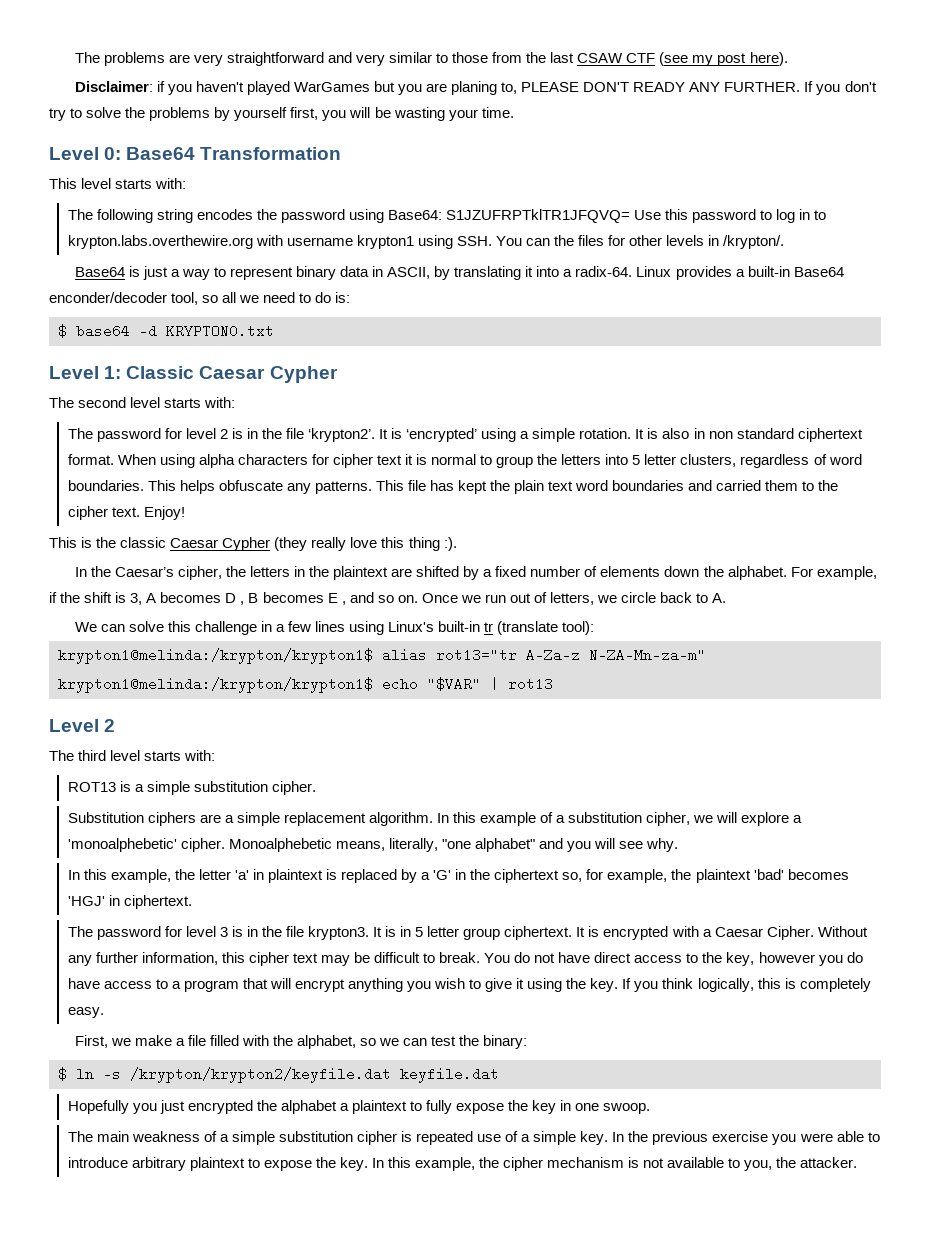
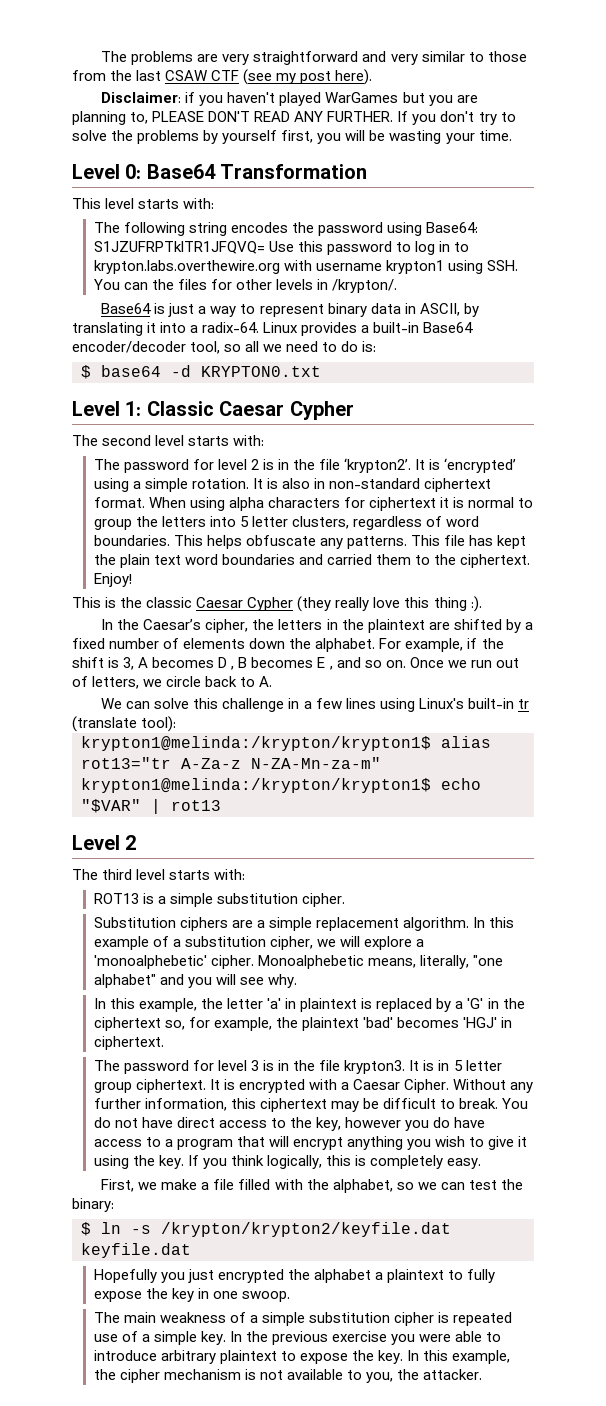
[451,81,498,95] planing -> [72,111,126,125] planning
[633,82,686,92] READY -> [254,111,291,122] READ
[49,292,167,303] enconder/decoder -> [72,341,186,353] encoder/decoder
[708,428,794,439] non standard -> [329,478,421,489] non-standard
[332,454,402,468] cipher text -> [369,497,437,511] ciphertext
[67,506,140,520] cipher text. -> [460,554,531,568] ciphertext.
[248,952,318,966] cipher text -> [260,1098,328,1112] ciphertext

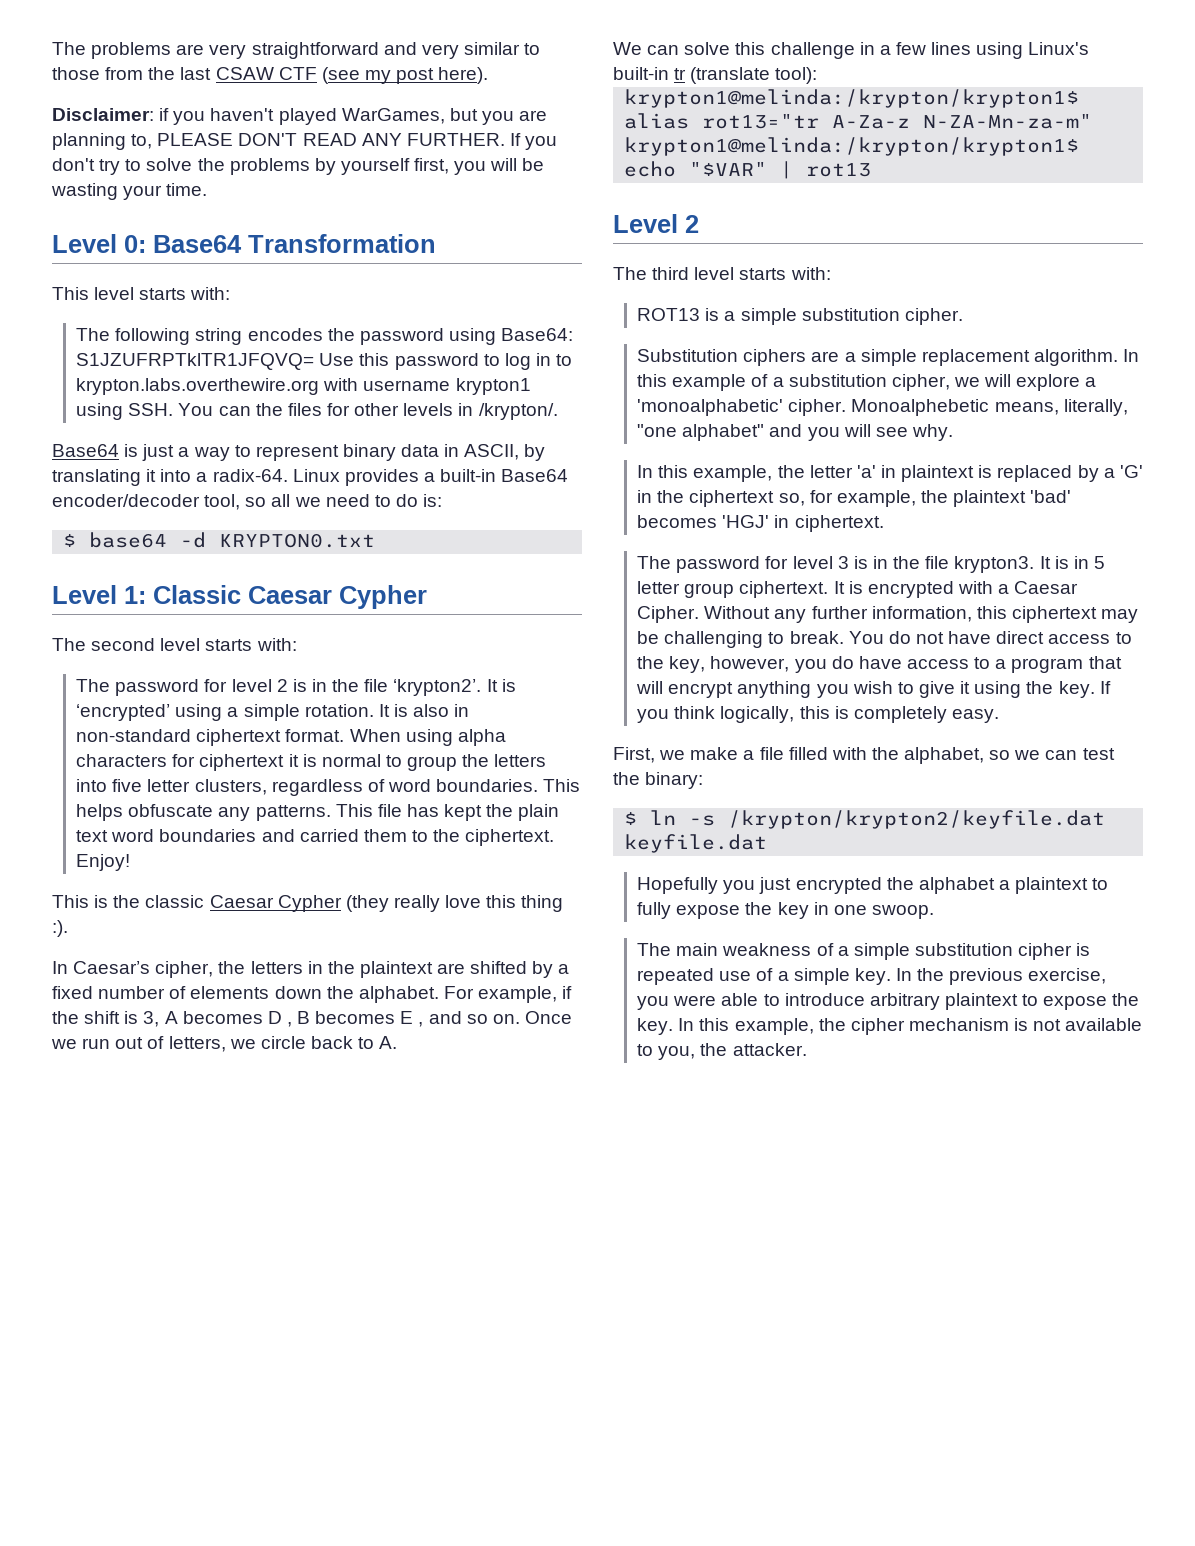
[325,92,399,103] WarGames -> [341,108,445,124] WarGames,
[240,516,250,527] 5 -> [112,779,143,792] five
[117,619,140,630] the -> (68, 967) none
[93,955,207,969] 'monoalphebetic' -> [637,399,784,416] 'monoalphabetic'
[383,1098,437,1109] difficult -> [664,631,764,648] challenging
[345,1117,402,1128] however -> [710,656,790,672] however,
[332,1331,388,1342] exercise -> [1028,968,1107,984] exercise,

